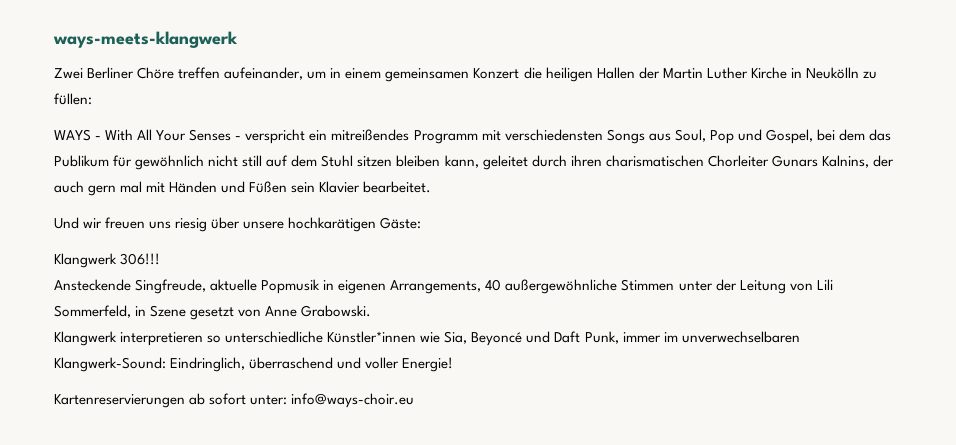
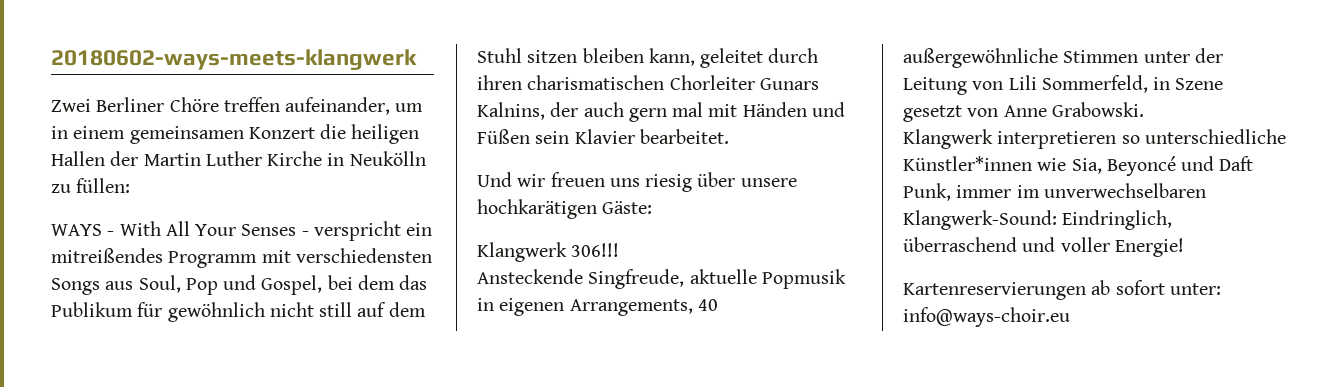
[53,31,238,48] ways-meets-klangwerk -> [51,49,417,70] 20180602-ways-meets-klangwerk

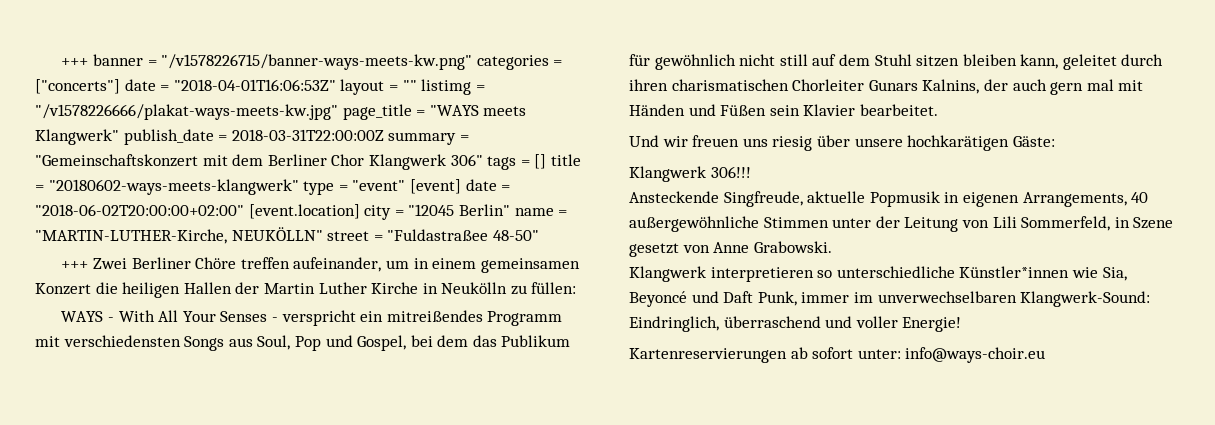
[51,49,417,70] 20180602-ways-meets-klangwerk // -> [61,54,563,70] [35,79,485,95] [35,104,527,120] [35,129,469,145] [35,154,581,170] [35,179,511,195] [35,204,568,220] [35,227,539,244] [61,261,89,269] +++ banner = "/v1578226715/banner-ways-meets-kw.png" categories = ["concerts"] date = "2018-04-01T16:06:53Z" layout = "" listimg = "/v1578226666/plakat-ways-meets-kw.jpg" page_title = "WAYS meets Klangwerk" publish_date = 2018-03-31T22:00:00Z summary = "Gemeinschaftskonzert mit dem Berliner Chor Klangwerk 306" tags = [] title = "20180602-ways-meets-klangwerk" type = "event" [event] date = "2018-06-02T20:00:00+02:00" [event.location] city = "12045 Berlin" name = "MARTIN-LUTHER-Kirche, NEUKÖLLN" street = "Fuldastraßee 48-50" // +++

